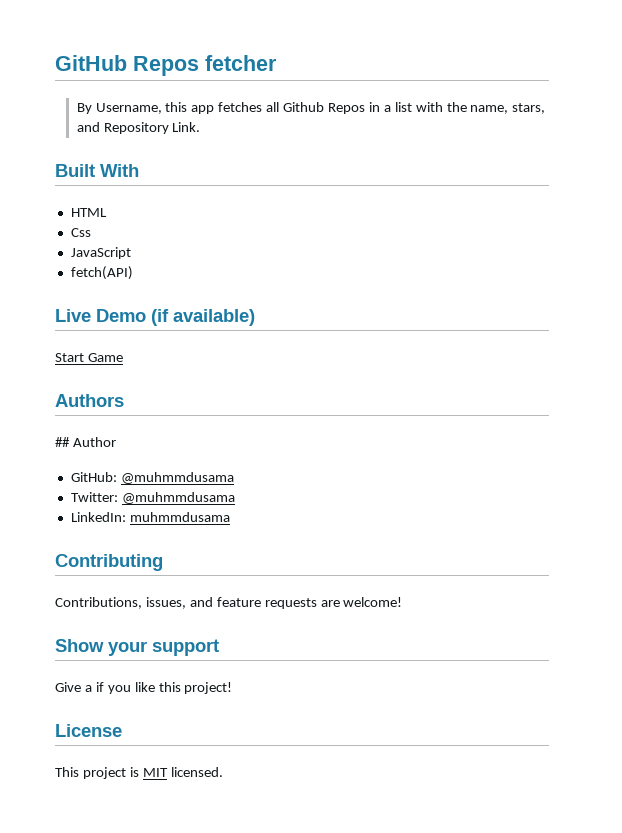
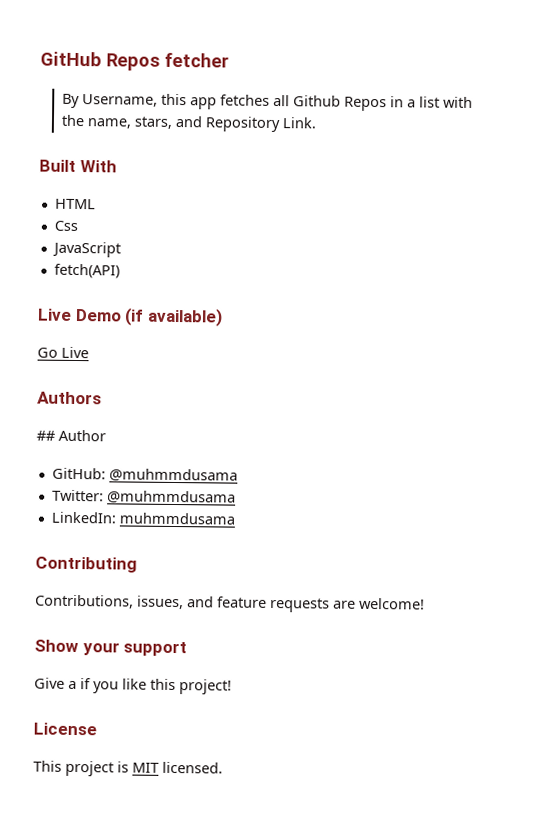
[55,353,123,362] Start Game -> [37,346,89,359] Go Live

